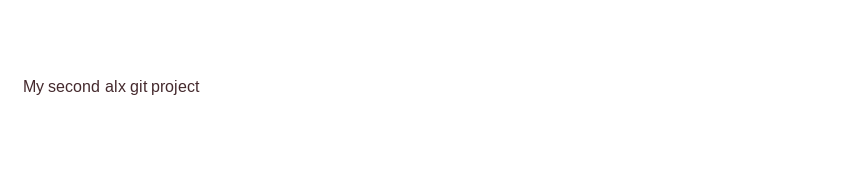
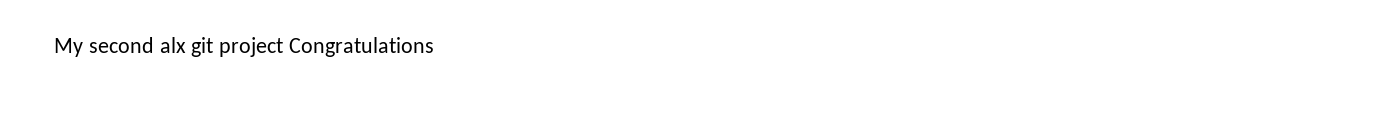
(201, 87) none -> [289,37,435,57] Congratulations

